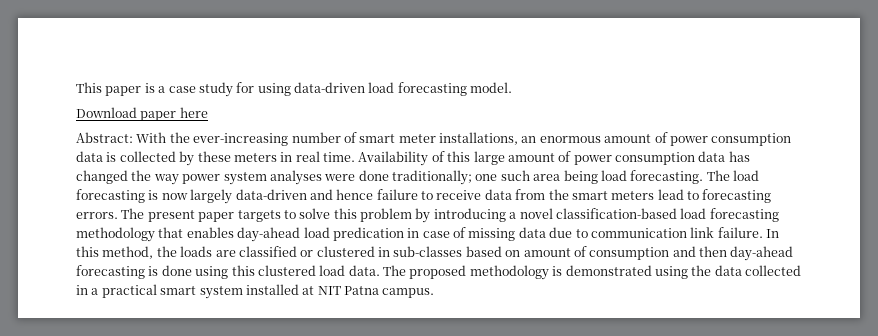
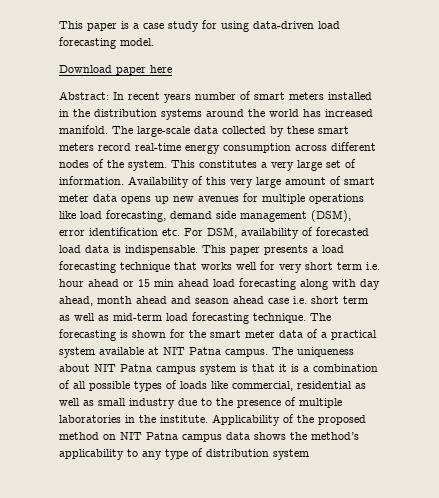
[136,132,792,146] [76,151,355,166] With the ever-increasing number of smart meter installations, an enormous amount of power consumption data is collected by these meters in real time. -> [113,91,372,103] [59,109,373,120] [59,125,349,137] [59,142,376,154] [59,159,356,171] [59,176,124,185] In recent years number of smart meters installed in the distribution systems around the world has increased manifold. The large-scale data collected by these smart meters record real-time energy consumption across different nodes of the system. This constitutes a very large set of information.
(471, 156) none -> [230,179,253,188] very
[573,151,750,165] [76,170,759,185] [76,189,772,204] [76,208,779,223] [76,227,779,242] [76,246,794,261] [76,265,801,280] [76,284,435,299] power consumption data has changed the way power system analyses were done traditionally; one such area being load forecasting. The load forecasting is now largely data-driven and hence failure to receive data from the smart meters lead to forecasting errors. The present paper targets to solve this problem by introducing a novel classification-based load forecasting methodology that enables day-ahead load predication in case of missing data due to communication link failure. In this method, the loads are classified or clustered in sub-classes based on amount of consumption and then day-ahead forecasting is done using this clustered load data. The proposed methodology is demonstrated using the data collected in a practical smart system installed at NIT Patna campus. -> [344,177,375,185] [59,193,364,204] [59,210,351,222] [59,227,369,239] [59,245,344,255] [59,261,380,273] [59,278,380,290] [59,296,368,306] [59,312,331,324] [59,329,377,341] [59,347,354,358] [59,364,378,375] [59,380,366,392] [59,397,342,409] [59,414,366,426] [59,432,359,442] [59,448,309,460] smart meter data opens up new avenues for multiple operations like load forecasting, demand side management (DSM), error identification etc. For DSM, availability of forecasted load data is indispensable. This paper presents a load forecasting technique that works well for very short term i.e. hour ahead or 15 min ahead load forecasting along with day ahead, month ahead and season ahead case i.e. short term as well as mid-term load forecasting technique. The forecasting is shown for the smart meter data of a practical system available at NIT Patna campus. The uniqueness about NIT Patna campus system is that it is a combination of all possible types of loads like commercial, residential as well as small industry due to the presence of multiple laboratories in the institute. Applicability of the proposed method on NIT Patna campus data shows the method’s applicability to any type of distribution system

